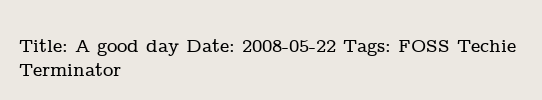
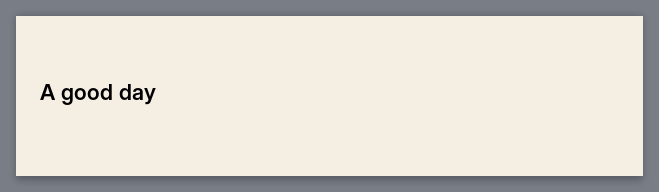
[19,39,68,52] Title: -> (40, 92) none
[186,39,516,56] [19,63,121,76] Date: 2008-05-22 Tags: FOSS Techie Terminator -> (156, 94) none

